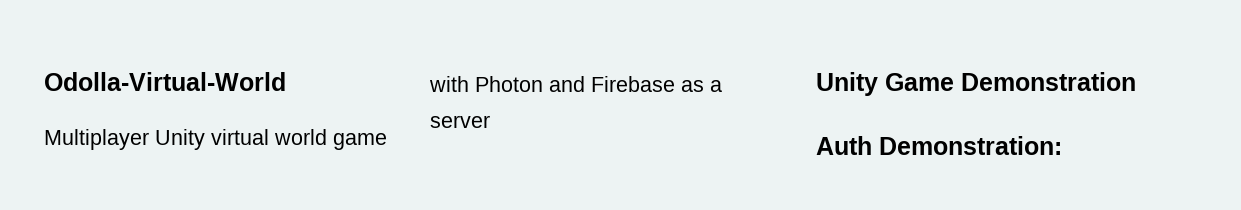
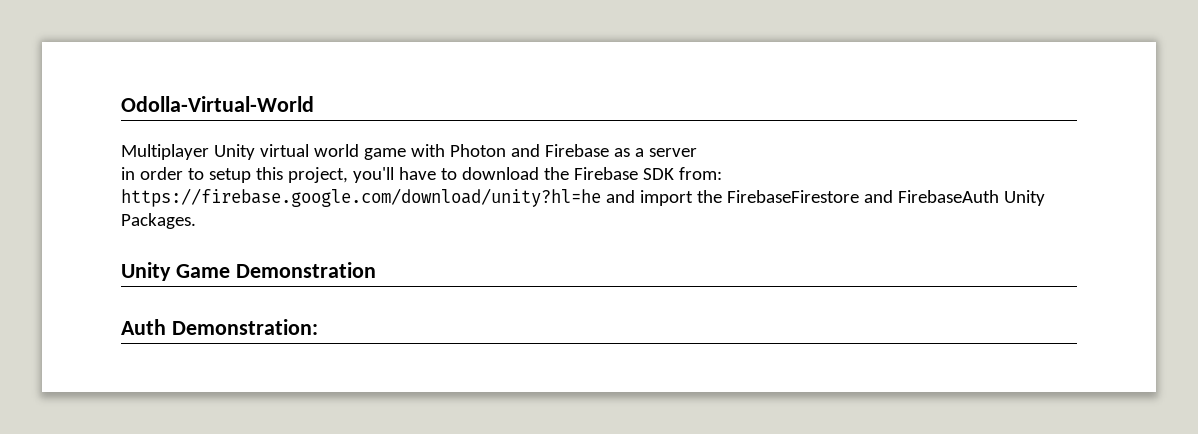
(490, 121) none -> [121,167,722,183] [121,188,1045,207] [121,213,196,229] // in order to setup this project, you'll have to download the Firebase SDK from: https://firebase.google.com/download/unity?hl=he and import the FirebaseFirestore and FirebaseAuth Unity Packages.

